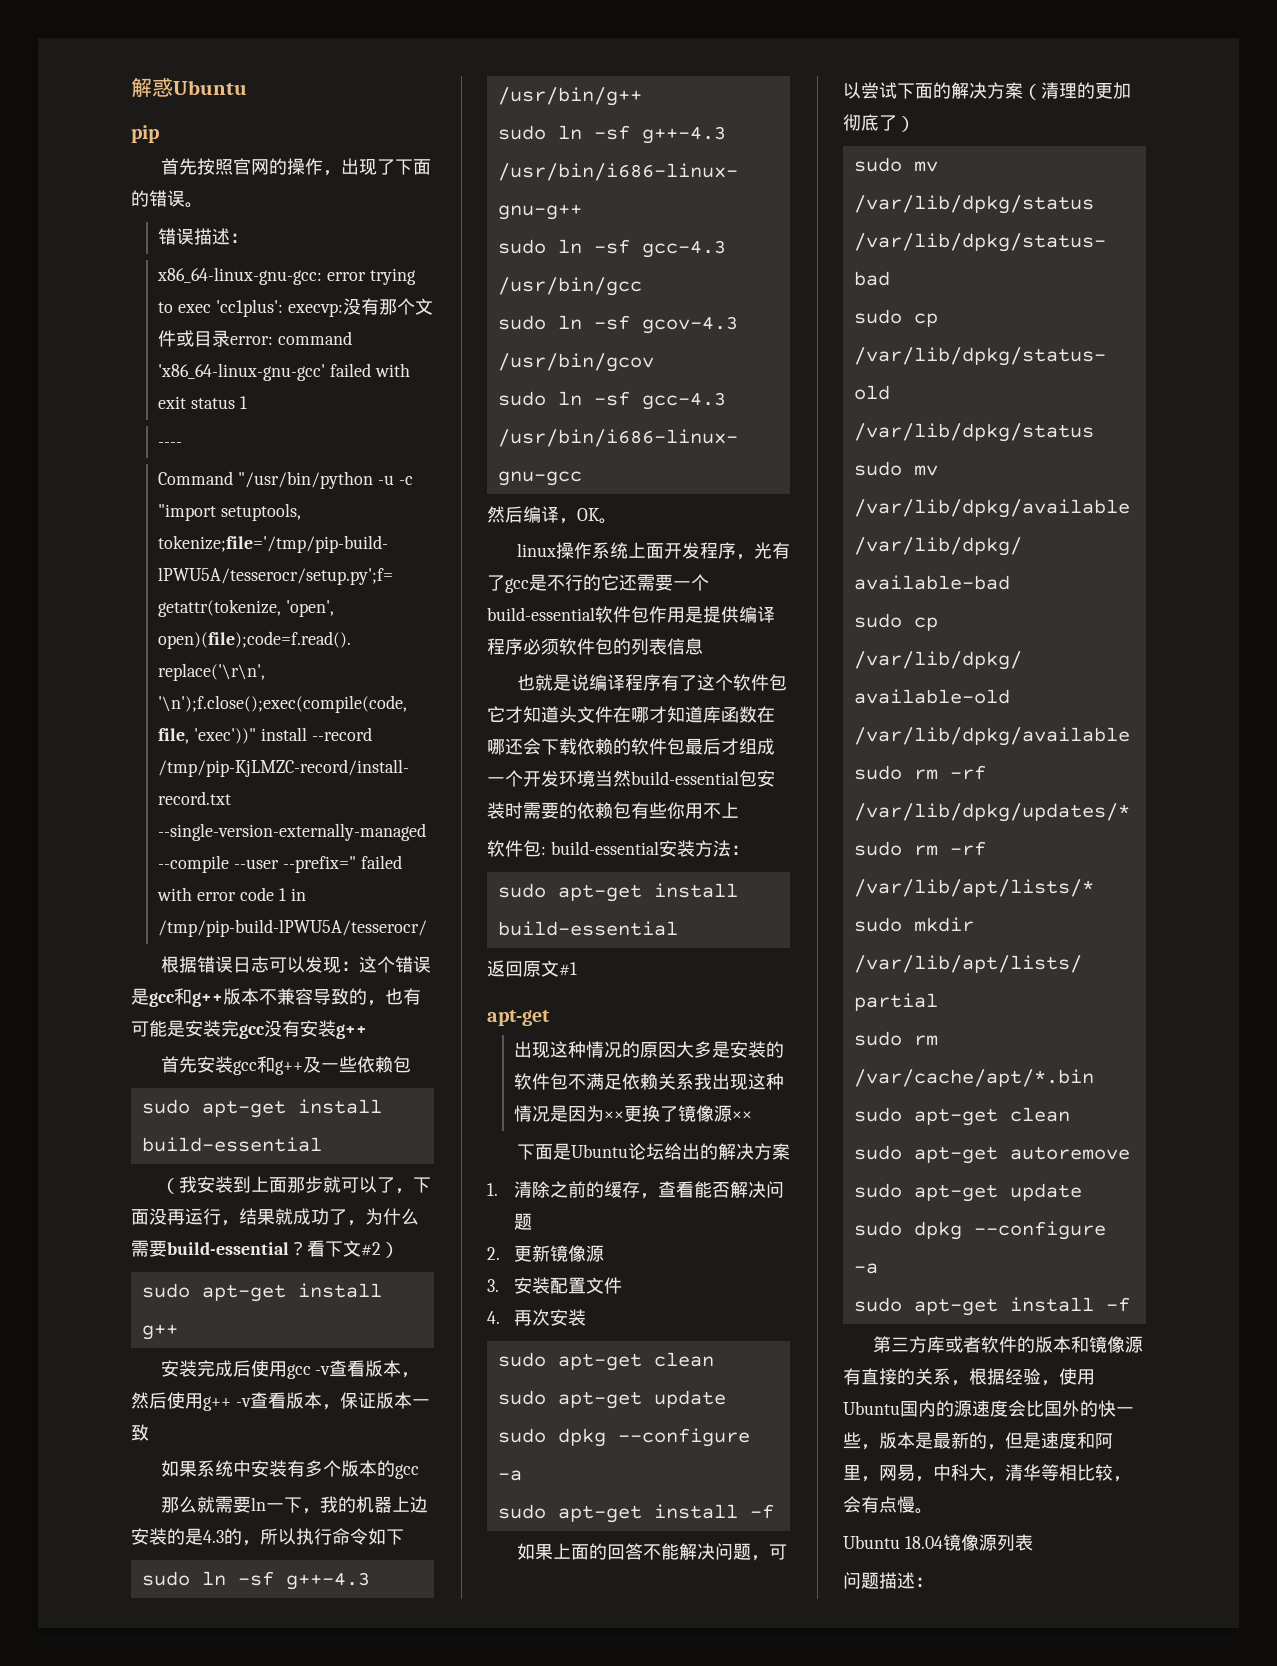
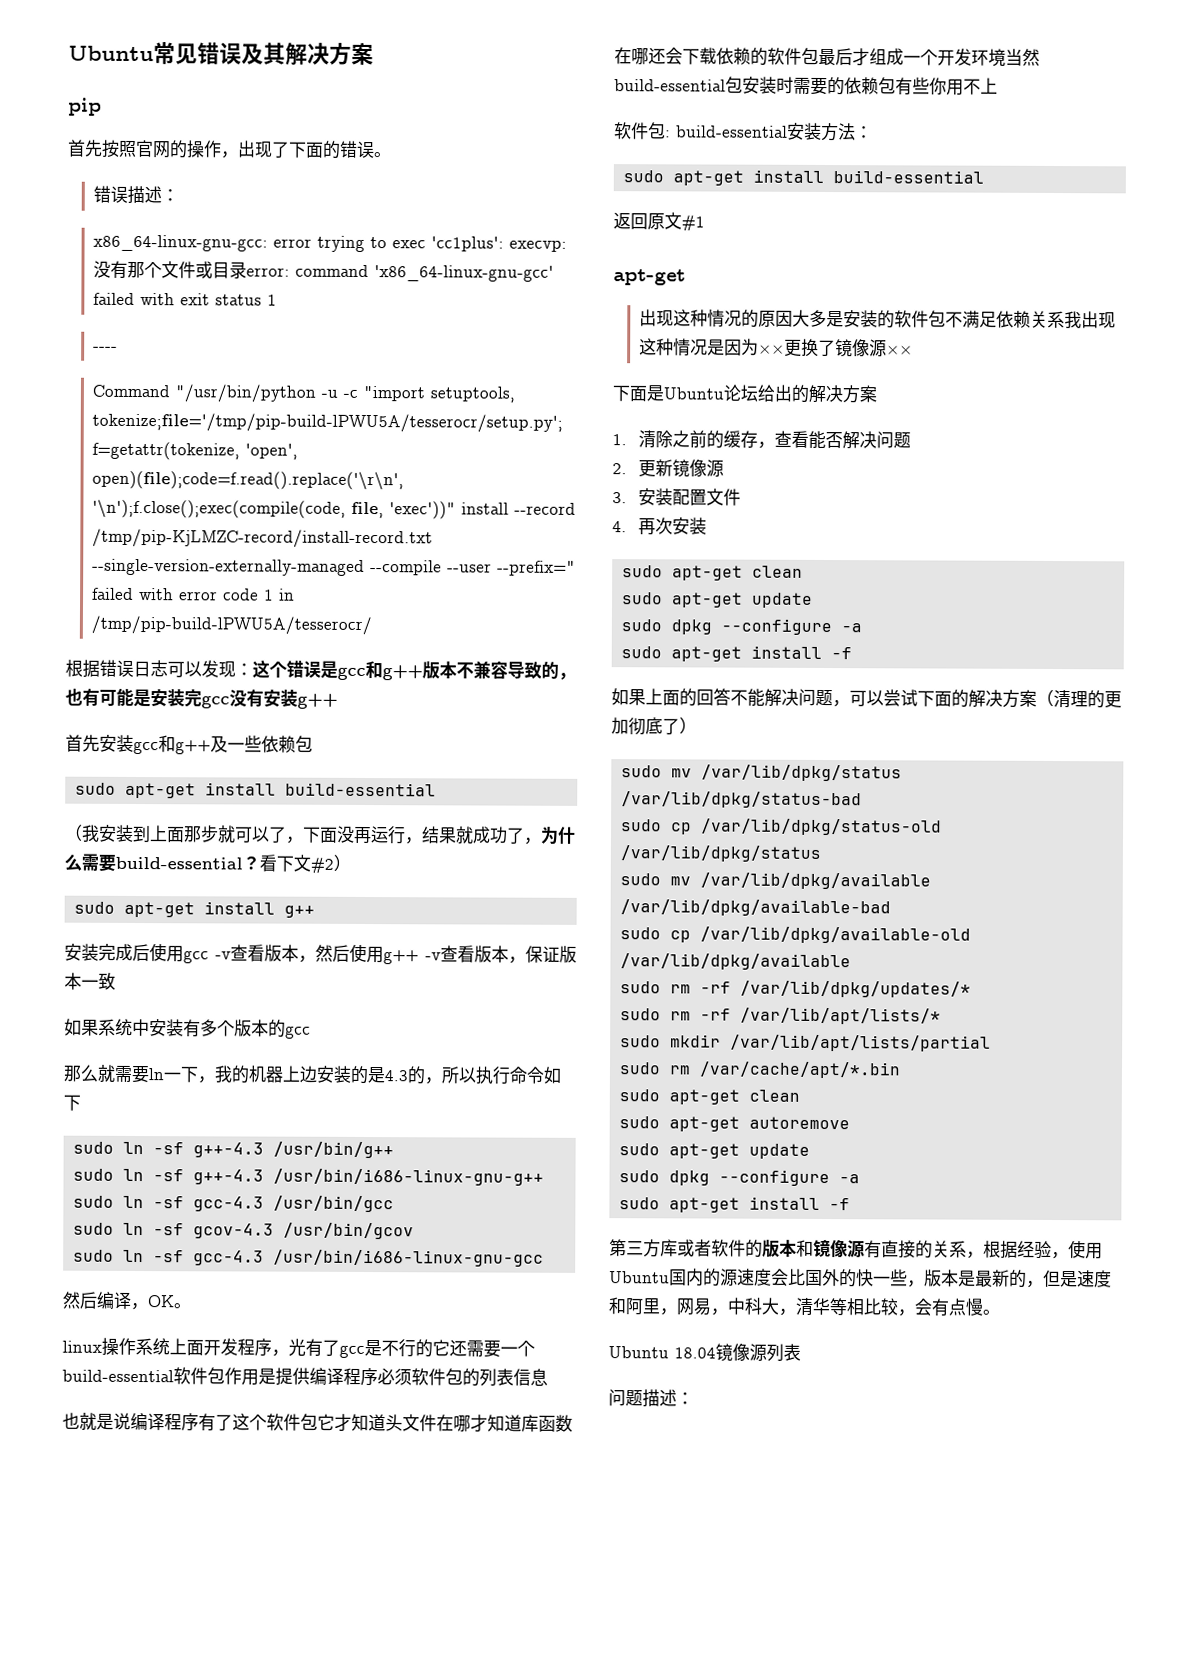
[131,77,247,97] 解惑Ubuntu -> [68,42,374,66] Ubuntu常见错误及其解决方案

